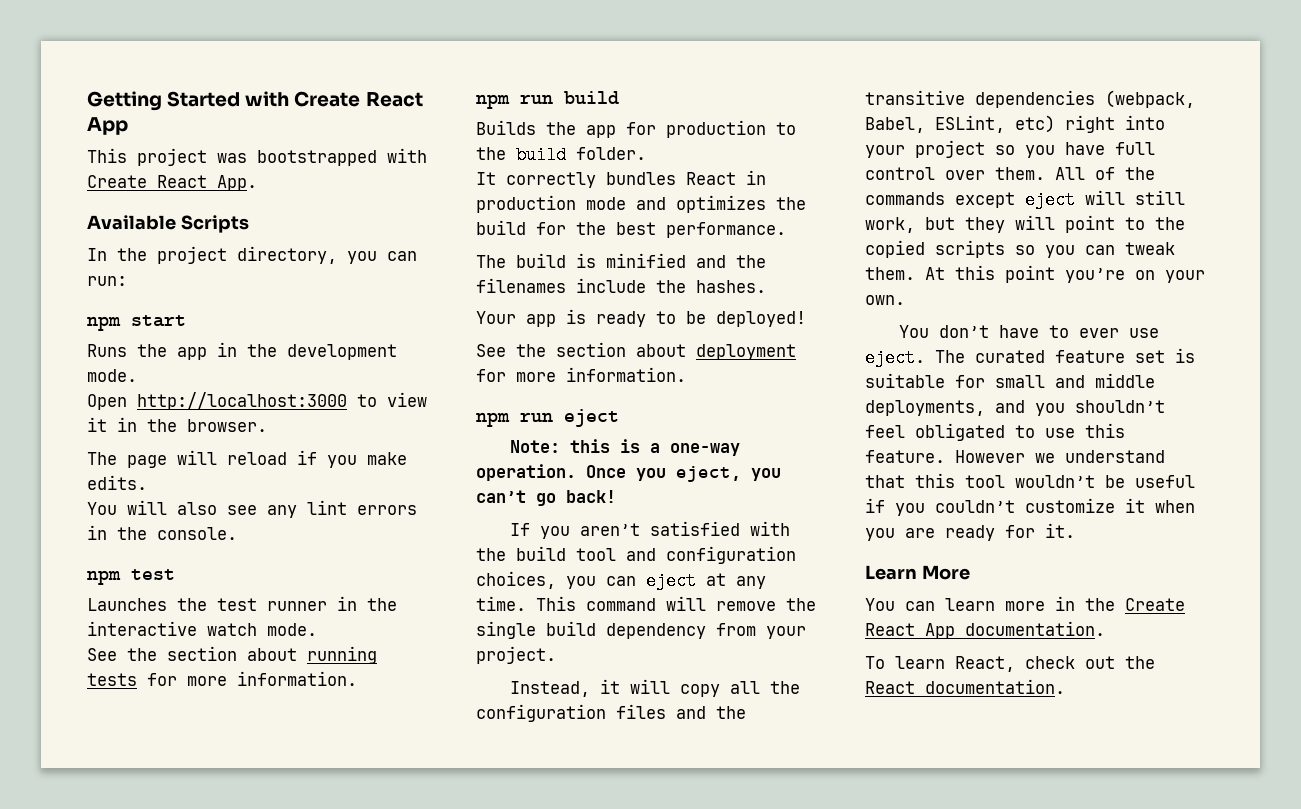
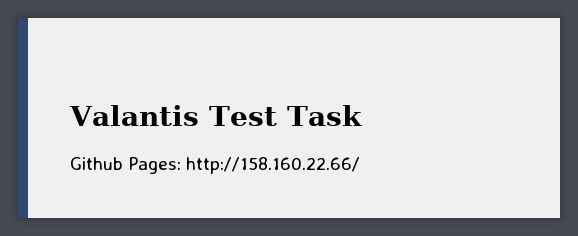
[87,91,423,111] [87,117,128,135] [87,148,427,166] [87,175,257,191] [87,215,249,233] [87,246,417,264] [87,276,127,286] [87,315,186,331] [87,342,397,360] [87,369,137,382] [87,392,427,410] [87,417,267,432] [87,450,407,468] [87,475,147,490] [87,500,417,518] [87,525,237,540] [87,569,175,585] [87,596,397,611] [87,621,317,636] [87,646,377,664] [87,671,357,686] [476,91,619,109] [476,120,796,138] [476,146,646,164] [476,170,766,188] [476,195,806,213] [476,220,786,238] [476,253,766,268] [476,278,766,293] [476,309,806,327] [476,342,796,360] [476,367,686,382] [476,409,619,427] [509,439,740,456] [476,464,781,482] [476,490,616,506] [509,521,790,539] [476,546,796,564] [476,571,766,590] [476,596,816,611] [476,621,806,639] [476,646,556,664] [509,679,800,697] [476,704,746,722] [865,90,1195,108] [865,115,1165,133] [865,140,1155,158] [865,167,1155,180] [865,190,1185,209] [865,215,1185,233] [865,240,1175,258] [865,265,1205,283] [865,295,905,305] [898,325,1159,338] [865,348,1195,367] [865,373,1155,388] [865,400,1165,416] [865,423,1125,441] [865,450,1165,463] [865,473,1195,488] [865,498,1195,516] [865,523,1075,541] [865,565,970,580] [865,596,1185,611] [865,621,1105,639] [865,656,1155,672] [865,679,1065,694] Getting Started with Create React App // This project was bootstrapped with Create React App. // Available Scripts // In the project directory, you can run: // npm start // Runs the app in the development mode. // Open http://localhost:3000 to view it in the browser. // The page will reload if you make edits. // You will also see any lint errors in the console. // npm test // Launches the test runner in the interactive watch mode. // See the section about running tests for more information. // npm run build // Builds the app for production to the build folder. // It correctly bundles React in production mode and optimizes the build for the best performance. // The build is minified and the filenames include the hashes. // Your app is ready to be deployed! // See the section about deployment for more information. // npm run eject // Note: this is a one-way operation. Once you eject, you can’t go back! // If you aren’t satisfied with the build tool and configuration choices, you can eject at any time. This command will remove the single build dependency from your project. // Instead, it will copy all the configuration files and the transitive dependencies (webpack, Babel, ESLint, etc) right into your project so you have full control over them. All of the commands except eject will still work, but they will point to the copied scripts so you can tweak them. At this point you’re on your own. // You don’t have to ever use eject. The curated feature set is suitable for small and middle deployments, and you shouldn’t feel obligated to use this feature. However we understand that this tool wouldn’t be useful if you couldn’t customize it when you are ready for it. // Learn More // You can learn more in the Create React App documentation. // To learn React, check out the React documentation. -> [69,105,362,126] [70,157,361,174] Valantis Test Task // Github Pages: http://158.160.22.66/

